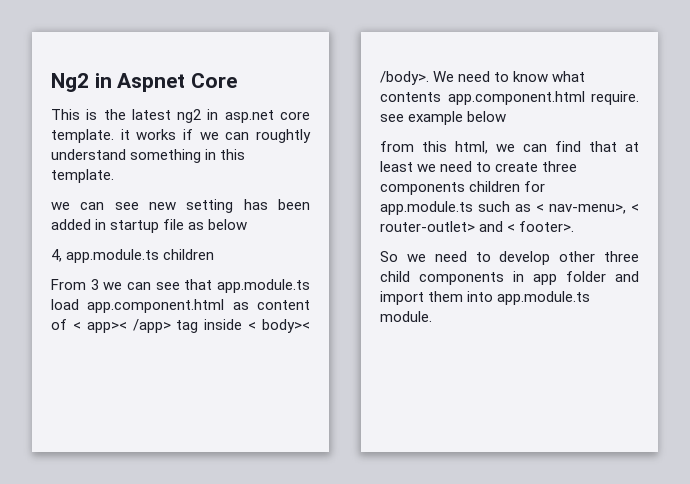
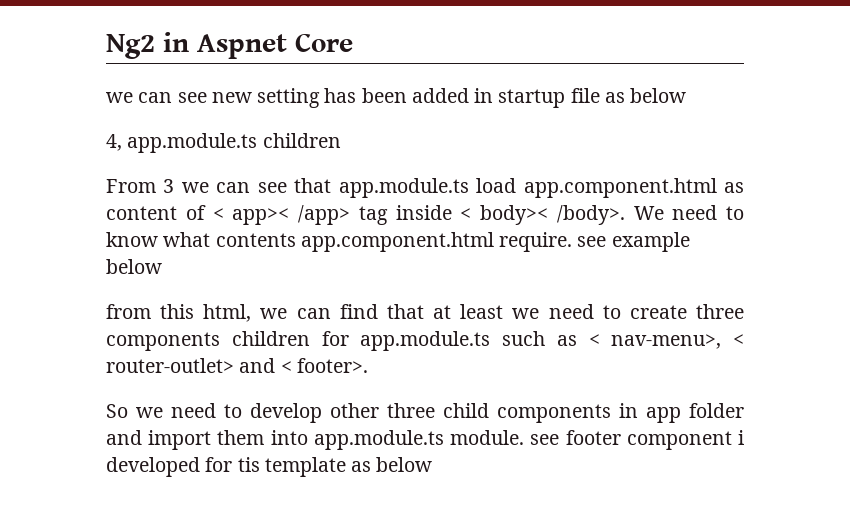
[51,109,310,123] [51,129,311,143] [51,149,246,163] [51,169,114,183] // This is the latest ng2 in asp.net core template. it works if we can roughtly understand something in this template. -> (353, 42) none
(432, 316) none -> [530,430,744,450] [106,457,433,477] see footer component i developed for tis template as below

